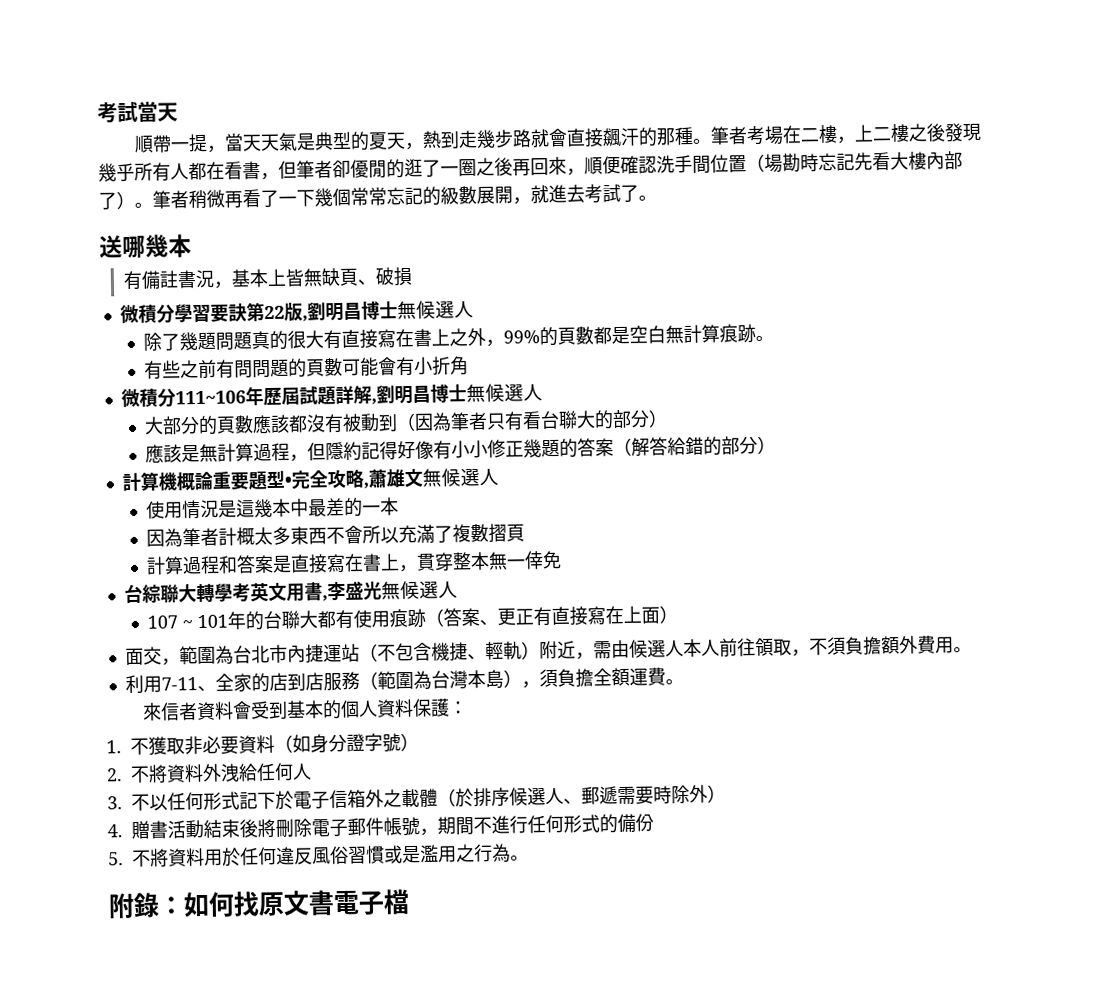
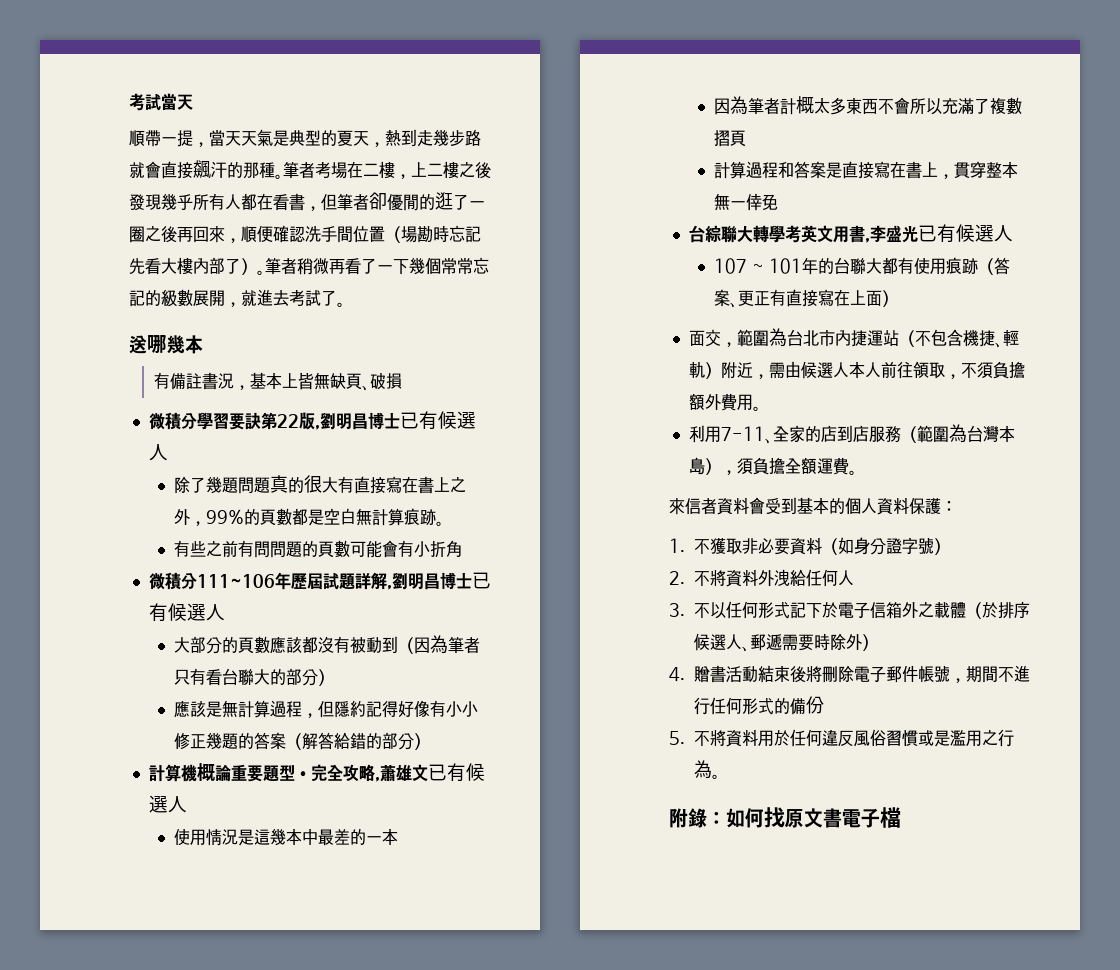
[396,300,417,320] 無 -> [399,411,438,430] 已有
[465,383,486,403] 無 -> [471,572,491,589] [148,603,168,622] 已有
[421,468,442,487] 無 -> [427,763,466,782] 已有
[380,581,401,600] 無 -> [917,224,956,243] 已有

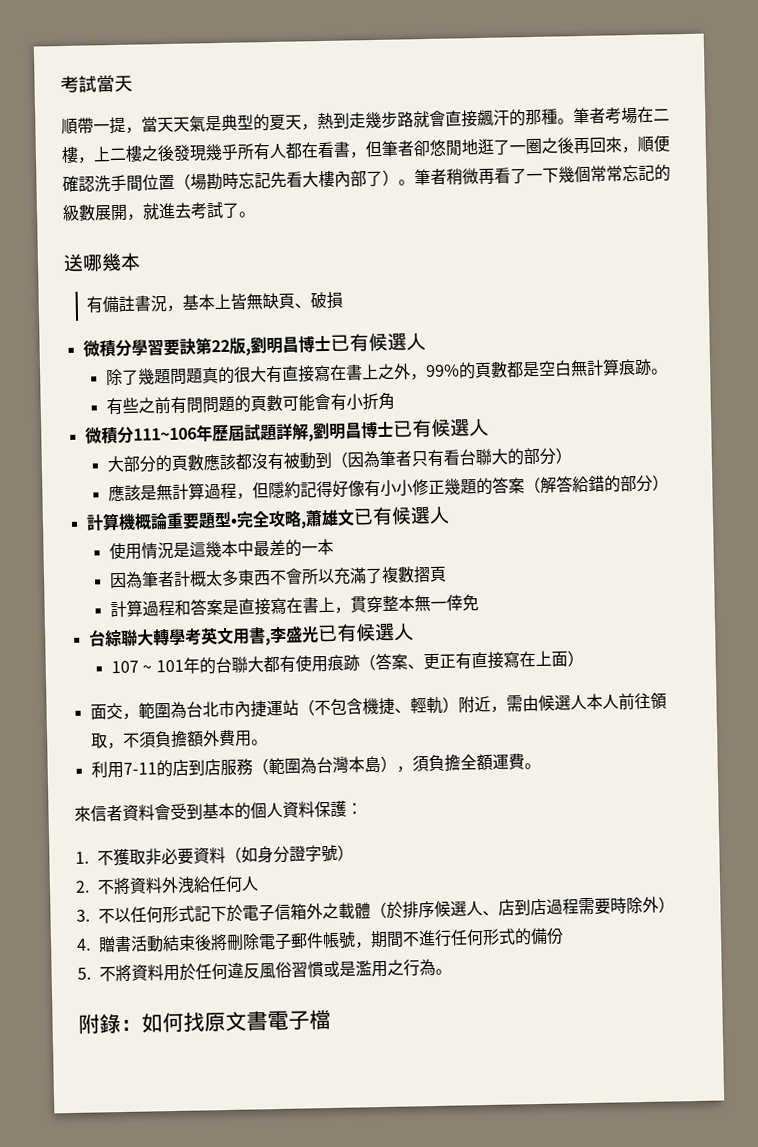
[387,193,435,211] 優閒的 -> [429,139,478,156] 悠閒地
[764,425,805,444] 、全家 -> (157, 768) none
[750,634,783,651] 郵遞 -> [498,898,580,916] 店到店過程

